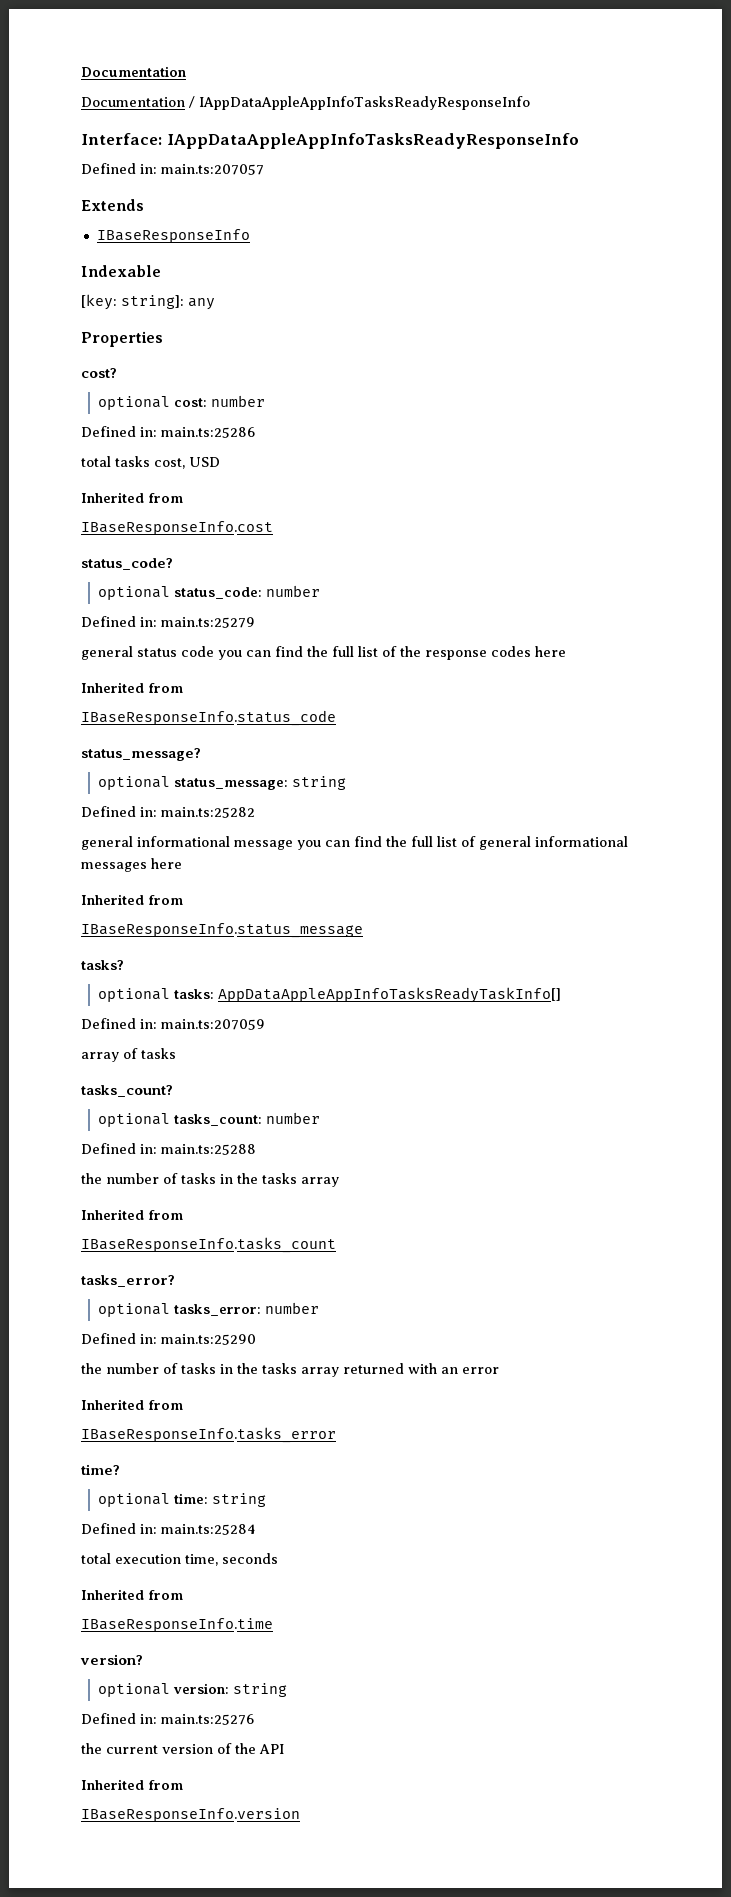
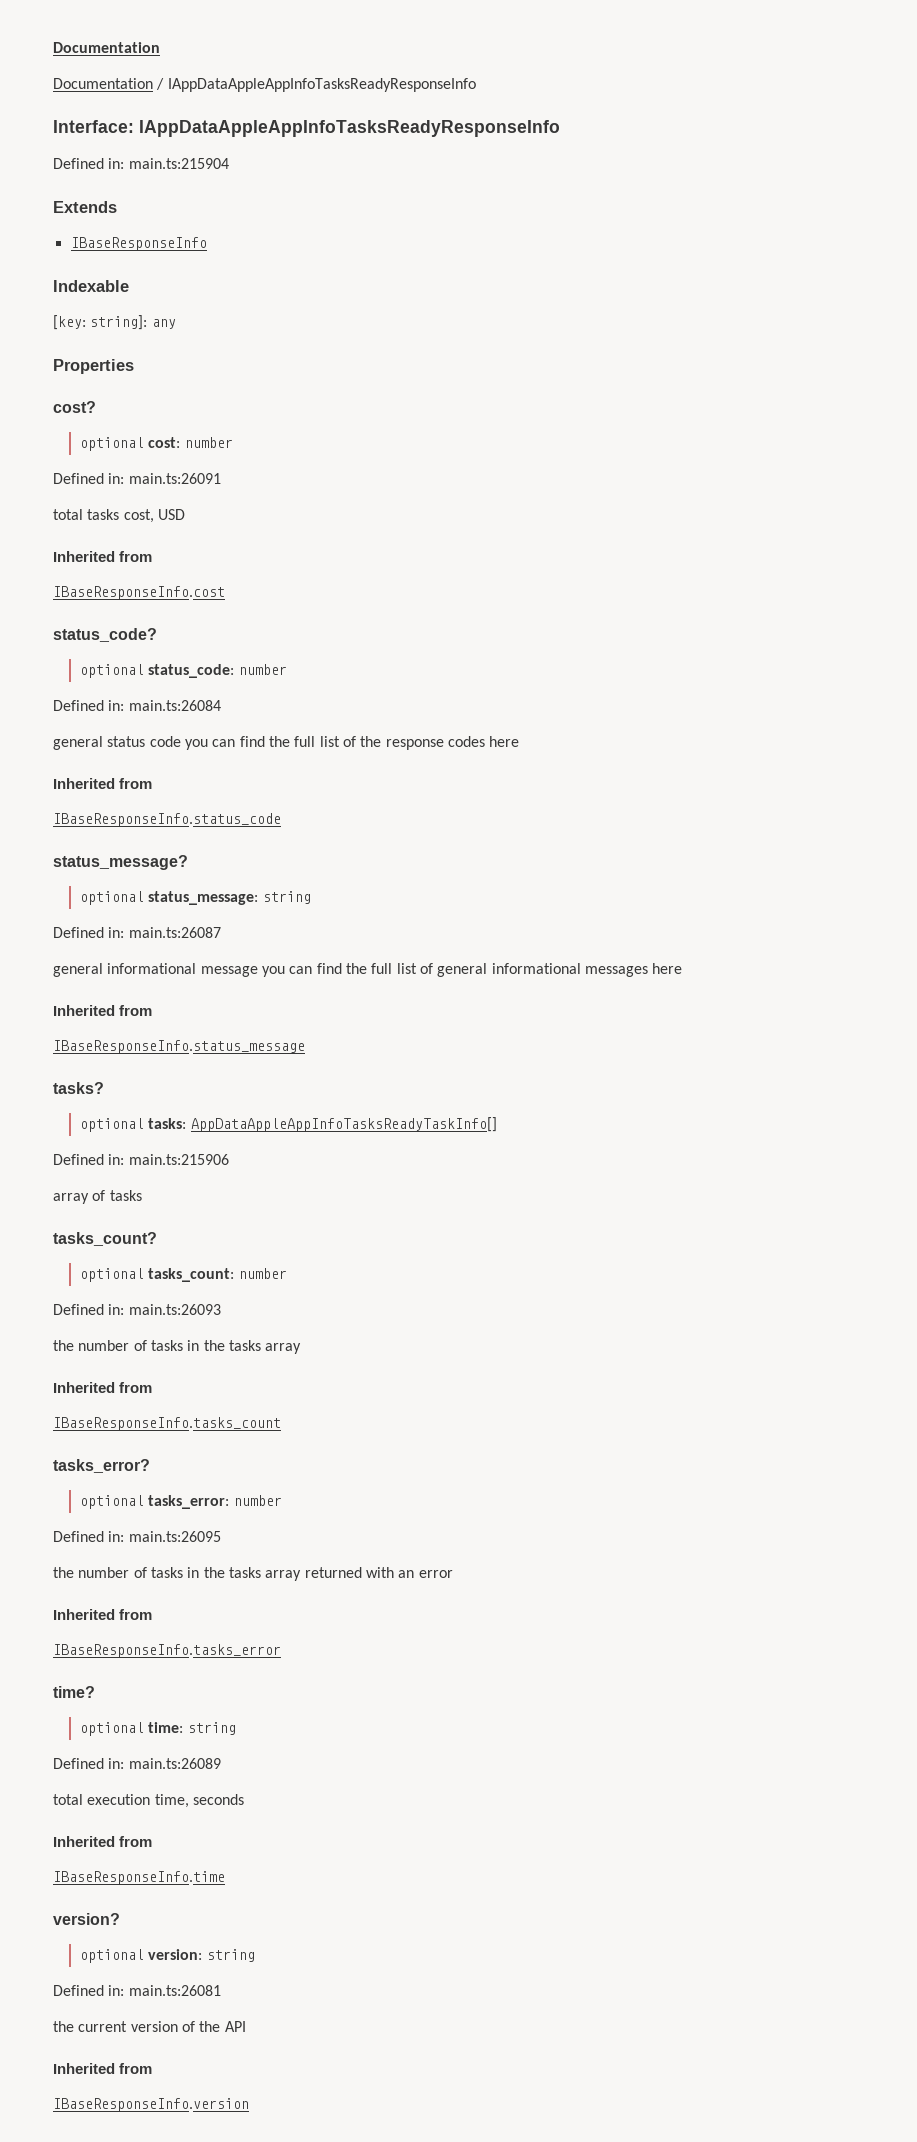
[161,164,264,175] main.ts:207057 -> [128,158,229,169] main.ts:215904
[161,427,255,438] main.ts:25286 -> [128,473,221,484] main.ts:26091
[161,617,255,628] main.ts:25279 -> [128,700,221,711] main.ts:26084
[161,807,255,818] main.ts:25282 -> [128,927,221,938] main.ts:26087
[161,1019,265,1030] main.ts:207059 -> [128,1154,229,1165] main.ts:215906
[161,1144,256,1155] main.ts:25288 -> [128,1304,221,1315] main.ts:26093
[161,1334,256,1345] main.ts:25290 -> [128,1531,221,1542] main.ts:26095
[161,1524,256,1535] main.ts:25284 -> [128,1758,221,1769] main.ts:26089
[161,1714,254,1725] main.ts:25276 -> [128,1985,221,1996] main.ts:26081

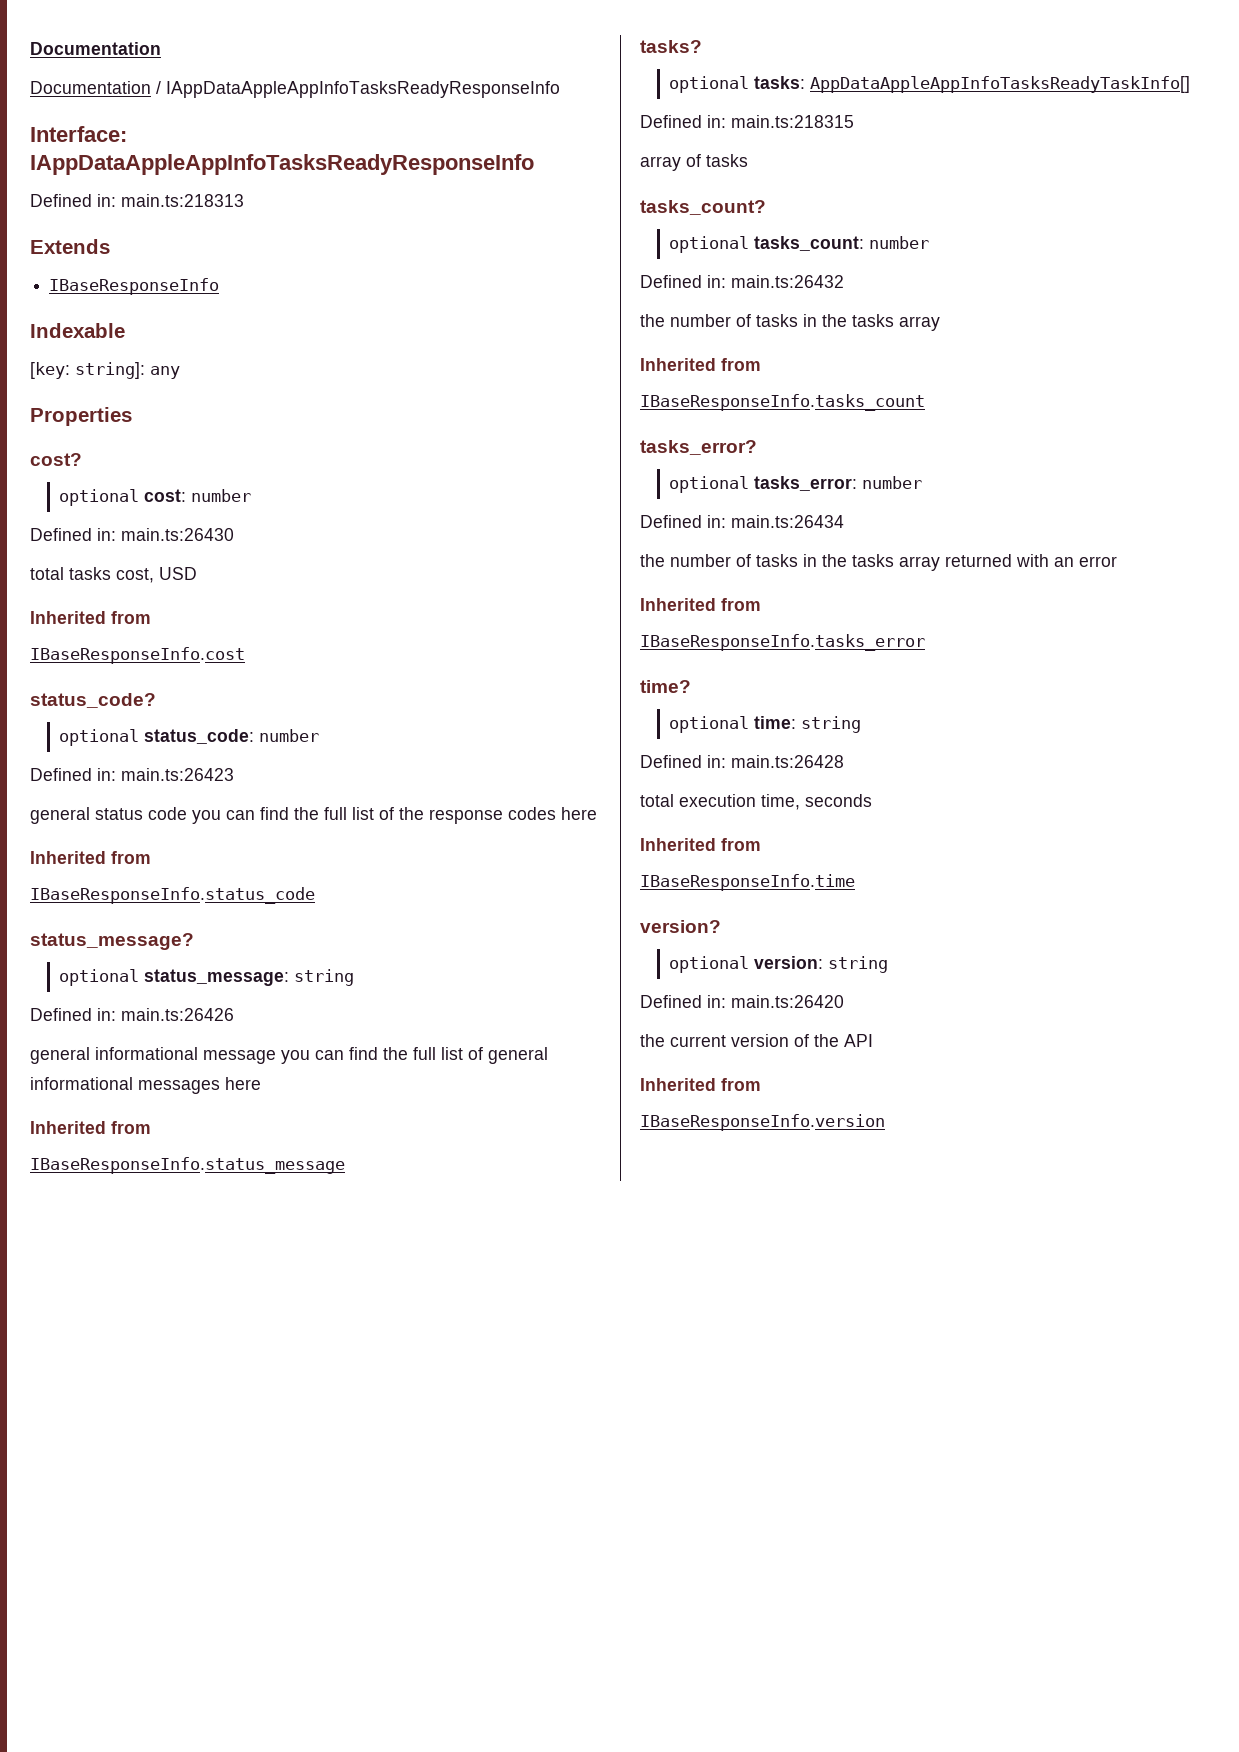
[128,158,229,169] main.ts:215904 -> [121,194,244,207] main.ts:218313
[128,473,221,484] main.ts:26091 -> [121,528,234,541] main.ts:26430
[128,700,221,711] main.ts:26084 -> [121,768,234,781] main.ts:26423
[128,927,221,938] main.ts:26087 -> [121,1008,234,1021] main.ts:26426
[128,1154,229,1165] main.ts:215906 -> [731,115,854,128] main.ts:218315
[128,1304,221,1315] main.ts:26093 -> [731,275,844,288] main.ts:26432
[128,1531,221,1542] main.ts:26095 -> [731,515,844,528] main.ts:26434
[128,1758,221,1769] main.ts:26089 -> [731,755,844,768] main.ts:26428
[128,1985,221,1996] main.ts:26081 -> [731,995,844,1008] main.ts:26420

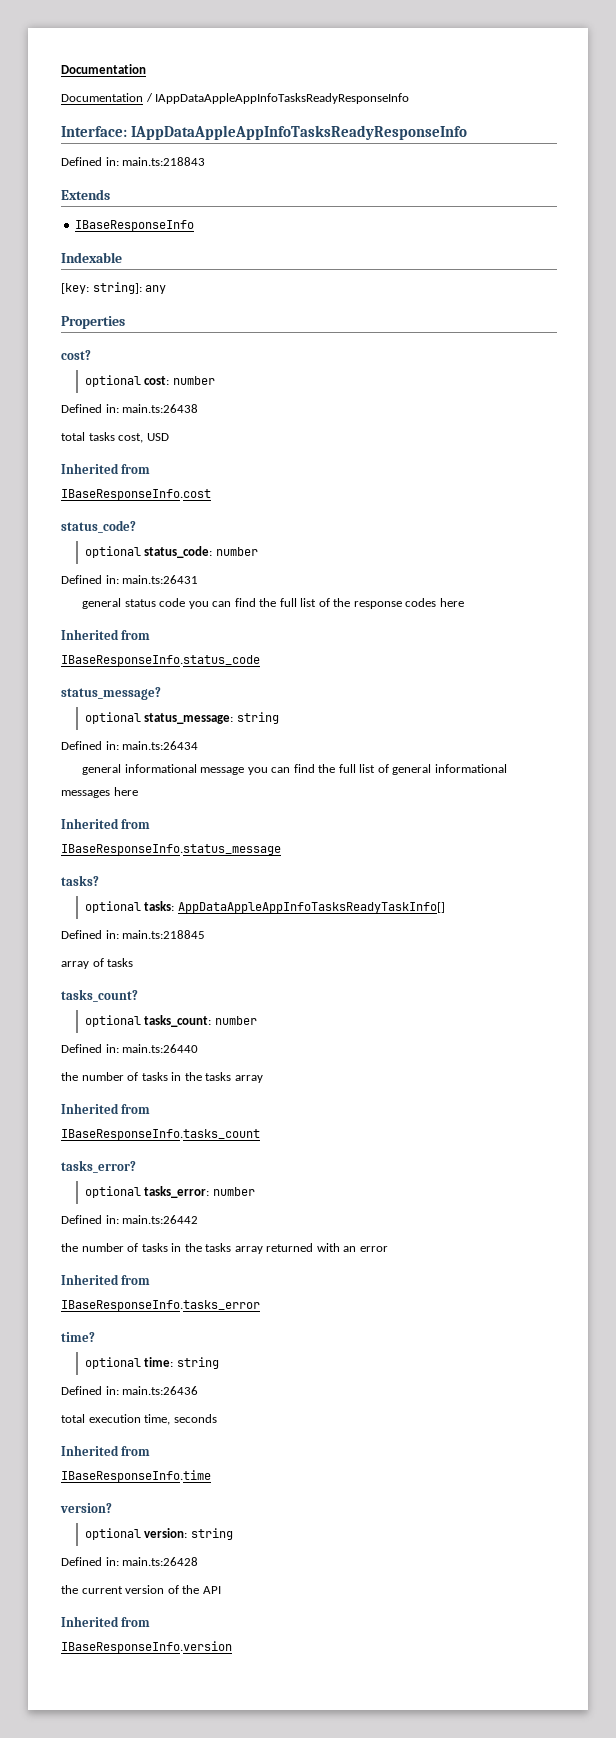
[121,194,244,207] main.ts:218313 -> [122,157,206,166] main.ts:218843
[121,528,234,541] main.ts:26430 -> [122,404,199,413] main.ts:26438
[121,768,234,781] main.ts:26423 -> [122,575,199,584] main.ts:26431
[121,1008,234,1021] main.ts:26426 -> [122,741,199,750] main.ts:26434
[731,115,854,128] main.ts:218315 -> [122,930,206,939] main.ts:218845
[731,275,844,288] main.ts:26432 -> [122,1044,199,1053] main.ts:26440
[731,515,844,528] main.ts:26434 -> [122,1215,199,1224] main.ts:26442
[731,755,844,768] main.ts:26428 -> [122,1386,199,1395] main.ts:26436
[731,995,844,1008] main.ts:26420 -> [122,1557,199,1566] main.ts:26428

